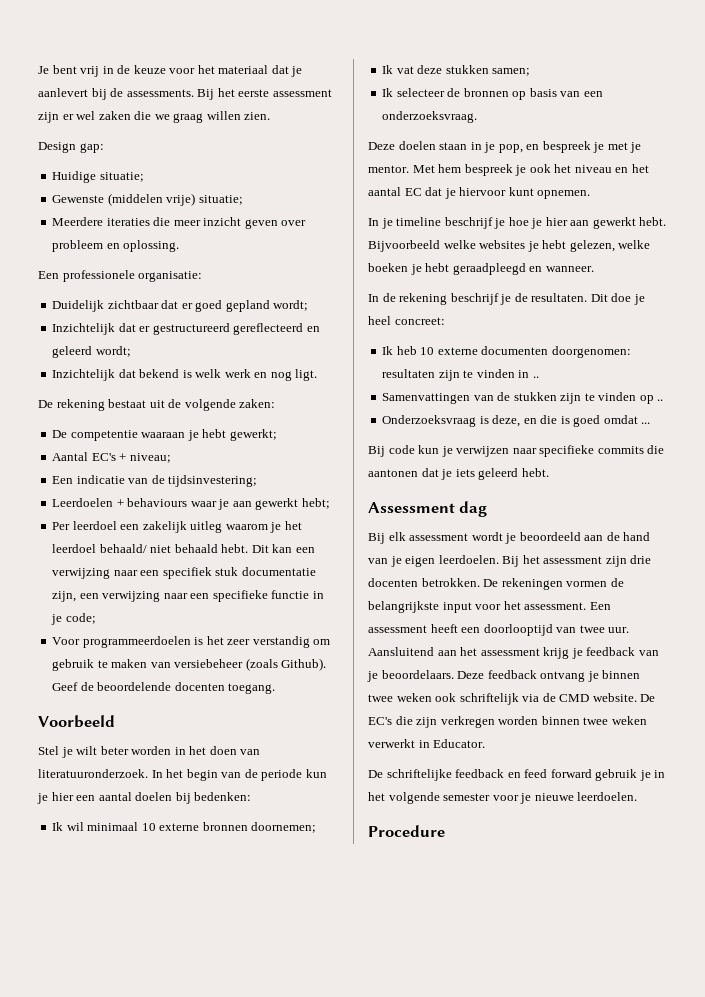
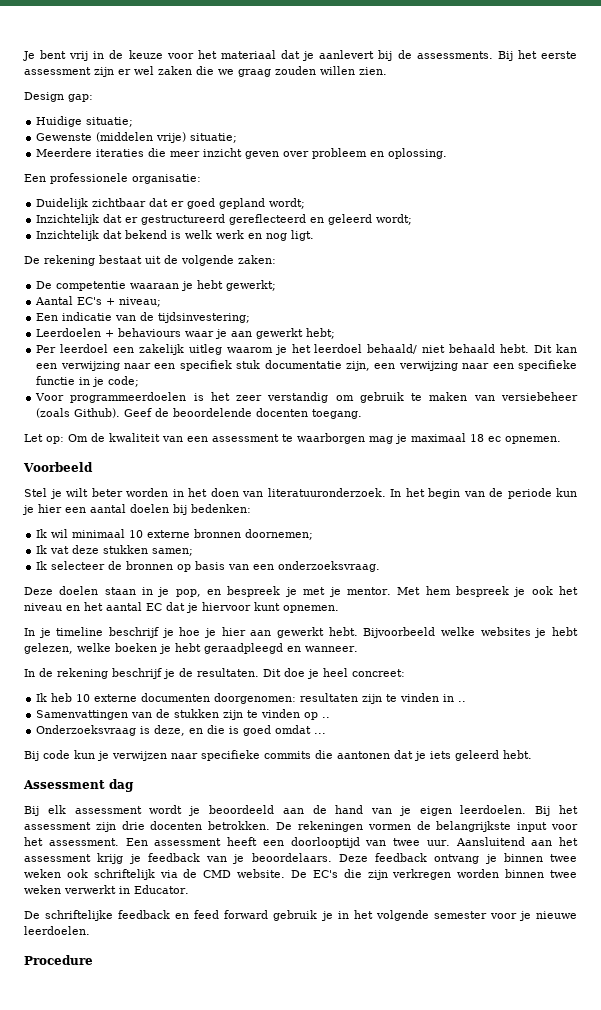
(204, 118) none -> [275,66,316,75] zouden
(276, 688) none -> [24,433,561,444] // Let op: Om de kwaliteit van een assessment te waarborgen mag je maximaal 18 ec opnemen.

